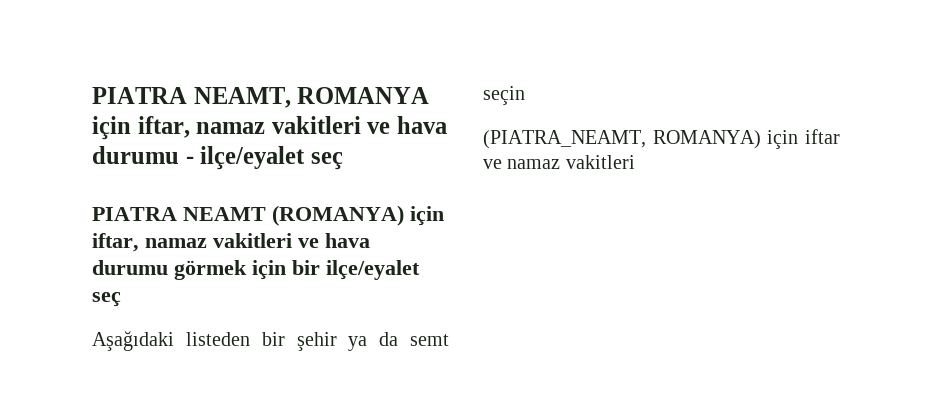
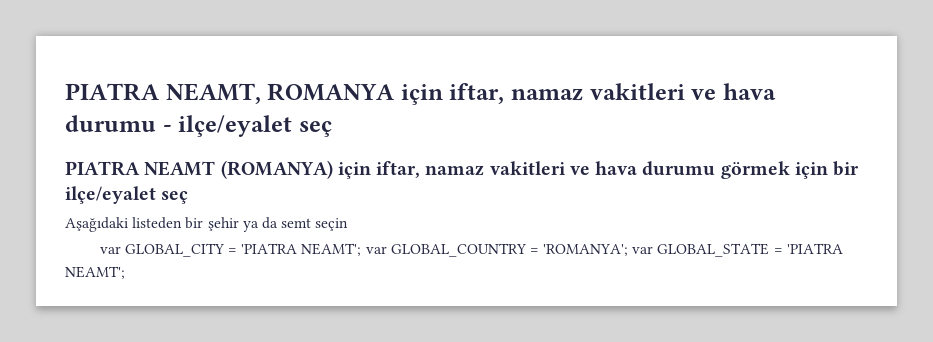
[483,129,840,149] [483,155,635,169] (PIATRA_NEAMT, ROMANYA) için iftar ve namaz vakitleri -> [99,243,843,257] [65,266,125,279] var GLOBAL_CITY = 'PIATRA NEAMT'; var GLOBAL_COUNTRY = 'ROMANYA'; var GLOBAL_STATE = 'PIATRA NEAMT';

